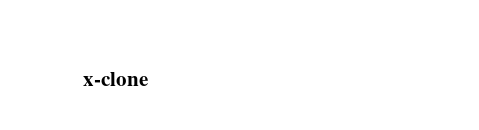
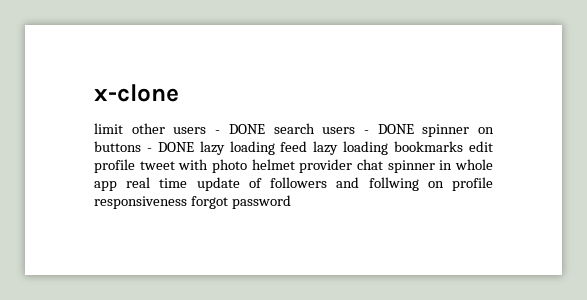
(148, 79) none -> [94,123,494,137] [94,141,493,155] [94,159,494,173] [94,177,494,191] [94,195,291,209] // limit other users - DONE search users - DONE spinner on buttons - DONE lazy loading feed lazy loading bookmarks edit profile tweet with photo helmet provider chat spinner in whole app real time update of followers and follwing on profile responsiveness forgot password

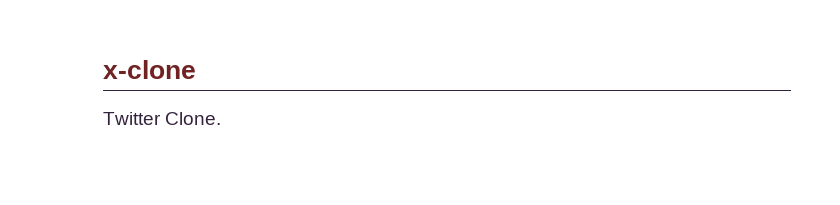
[94,123,494,137] [94,141,493,155] [94,159,494,173] [94,177,494,191] [94,195,291,209] limit other users - DONE search users - DONE spinner on buttons - DONE lazy loading feed lazy loading bookmarks edit profile tweet with photo helmet provider chat spinner in whole app real time update of followers and follwing on profile responsiveness forgot password -> [103,112,222,125] Twitter Clone.

